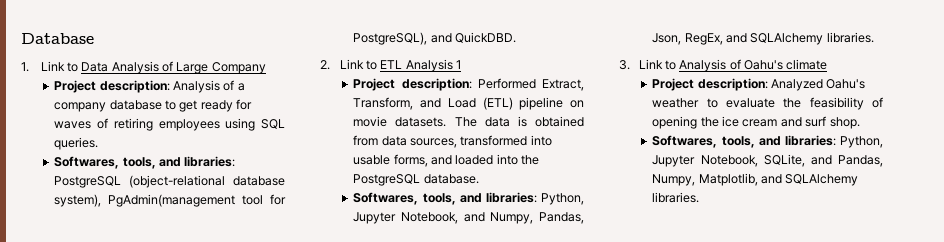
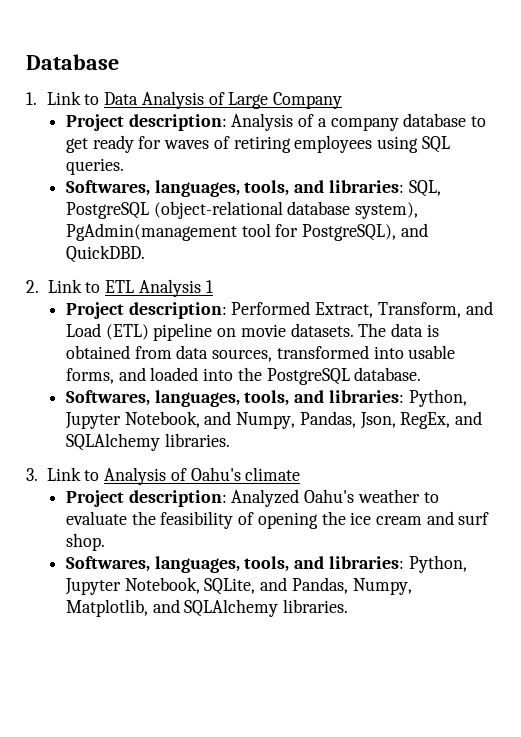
[122,156,236,169] tools, and libraries: -> [154,180,441,197] languages, tools, and libraries: SQL,
(419, 198) none -> [154,390,240,407] languages,
(718, 141) none -> [154,556,240,573] languages,

